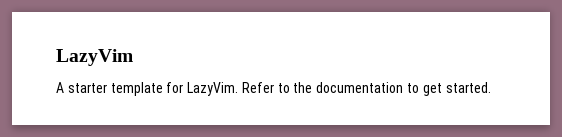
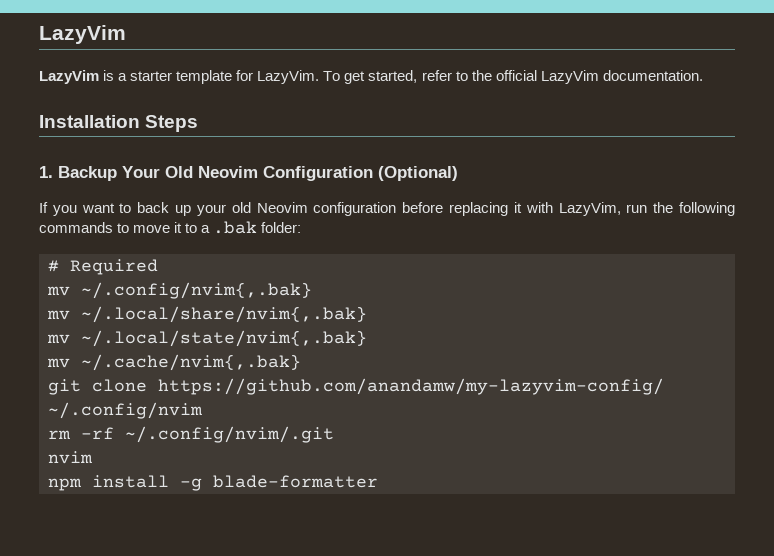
[56,82,64,93] A -> [39,70,128,84] LazyVim is a
[241,82,491,96] Refer to the documentation to get started. -> [323,70,703,84] [39,115,199,132] [39,166,458,181] [39,202,736,216] [39,221,302,234] [48,259,158,275] [47,282,312,299] [47,306,367,323] [47,330,367,347] [47,354,301,371] [48,378,664,395] [48,402,203,419] [48,426,334,443] [48,451,93,464] [48,475,378,491] To get started, refer to the official LazyVim documentation. // Installation Steps // 1. Backup Your Old Neovim Configuration (Optional) // If you want to back up your old Neovim configuration before replacing it with LazyVim, run the following commands to move it to a .bak folder: // # Required // mv ~/.config/nvim{,.bak} // mv ~/.local/share/nvim{,.bak} // mv ~/.local/state/nvim{,.bak} // mv ~/.cache/nvim{,.bak} // git clone https://github.com/anandamw/my-lazyvim-config/ ~/.config/nvim // rm -rf ~/.config/nvim/.git // nvim // npm install -g blade-formatter

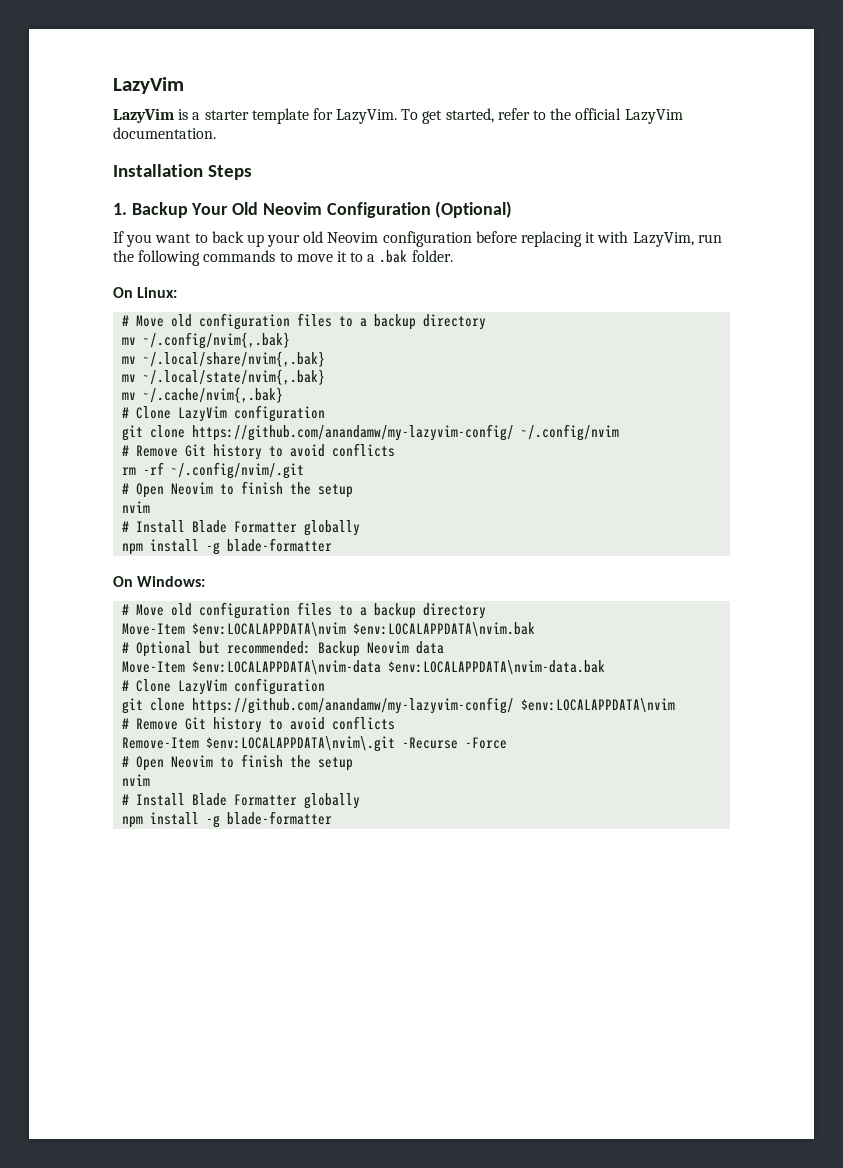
[261,222,302,233] [48,259,158,275] folder: // # Required -> [411,250,453,262] [113,287,178,298] [122,313,487,330] folder. // On Linux: // # Move old configuration files to a backup directory
(301, 362) none -> [122,405,326,422] // # Clone LazyVim configuration
[48,426,334,443] [48,451,93,464] rm -rf ~/.config/nvim/.git // nvim -> [122,443,396,460] [122,462,305,479] [122,481,354,498] [122,501,151,513] [122,520,361,536] [122,538,333,555] [113,576,206,587] [122,602,487,619] [122,622,536,637] [122,641,445,657] [122,660,606,675] [122,678,326,695] [122,697,676,714] [122,716,396,733] [122,736,508,752] [122,754,354,771] [122,774,151,786] [122,793,361,809] # Remove Git history to avoid conflicts // rm -rf ~/.config/nvim/.git // # Open Neovim to finish the setup // nvim // # Install Blade Formatter globally // npm install -g blade-formatter // On Windows: // # Move old configuration files to a backup directory // Move-Item $env:LOCALAPPDATA\nvim $env:LOCALAPPDATA\nvim.bak // # Optional but recommended: Backup Neovim data // Move-Item $env:LOCALAPPDATA\nvim-data $env:LOCALAPPDATA\nvim-data.bak // # Clone LazyVim configuration // git clone https://github.com/anandamw/my-lazyvim-config/ $env:LOCALAPPDATA\nvim // # Remove Git history to avoid conflicts // Remove-Item $env:LOCALAPPDATA\nvim\.git -Recurse -Force // # Open Neovim to finish the setup // nvim // # Install Blade Formatter globally

